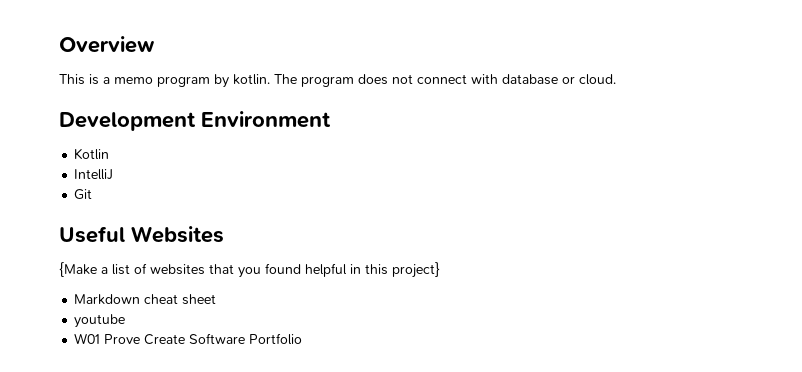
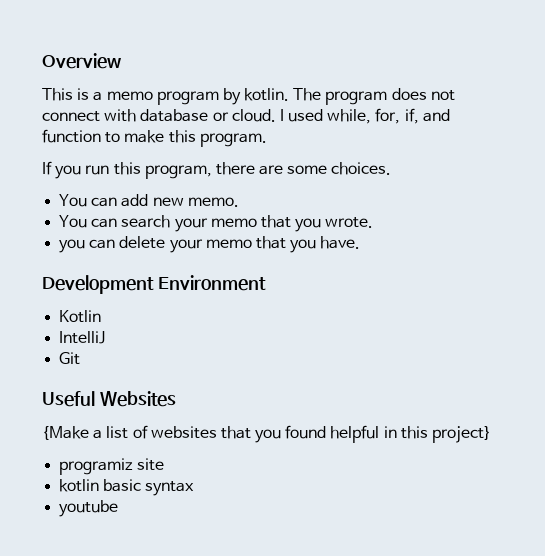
(616, 79) none -> [279,108,450,124] [42,129,267,147] [42,161,392,179] [59,194,239,207] [59,215,374,232] [59,236,361,253] I used while, for, if, and function to make this program. // If you run this program, there are some choices. // You can add new memo. // You can search your memo that you wrote. // you can delete your memo that you have.
[74,294,217,305] [74,314,126,328] [74,333,303,345] Markdown cheat sheet // youtube // W01 Prove Create Software Portfolio -> [59,458,165,475] [59,479,195,496] [59,500,119,517] programiz site // kotlin basic syntax // youtube

